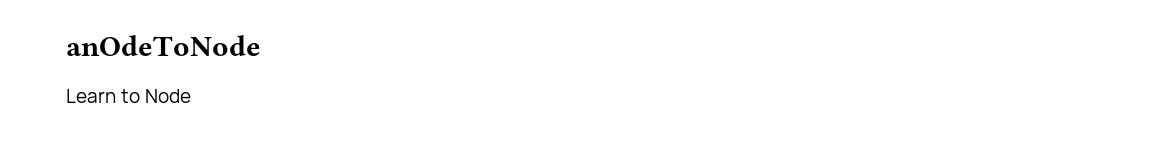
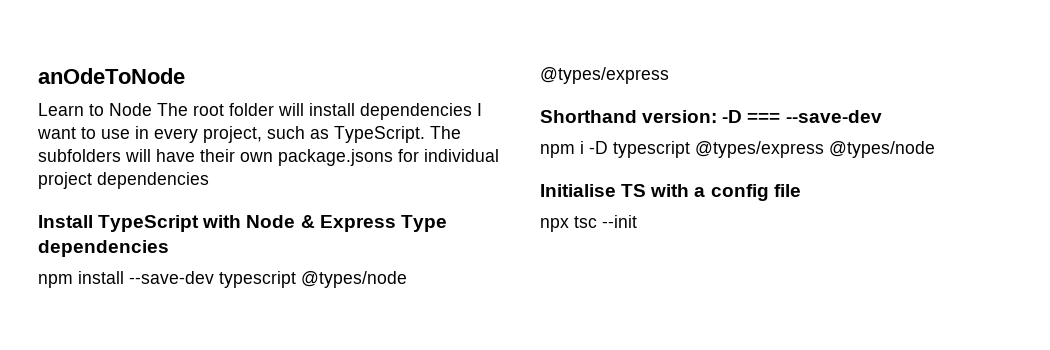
(192, 96) none -> [157,103,482,120] [37,126,461,143] [38,149,499,166] [38,172,209,189] [38,215,447,232] [38,240,169,257] [38,271,407,288] [540,67,669,84] [540,110,882,123] [540,141,935,158] [540,184,801,201] [540,215,637,232] The root folder will install dependencies I want to use in every project, such as TypeScript. The subfolders will have their own package.jsons for individual project dependencies // Install TypeScript with Node & Express Type dependencies // npm install --save-dev typescript @types/node @types/express // Shorthand version: -D === --save-dev // npm i -D typescript @types/express @types/node // Initialise TS with a config file // npx tsc --init

